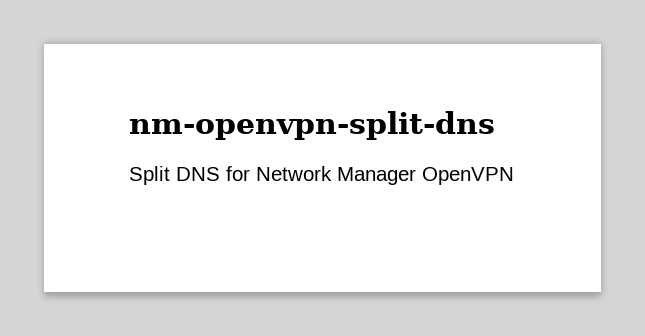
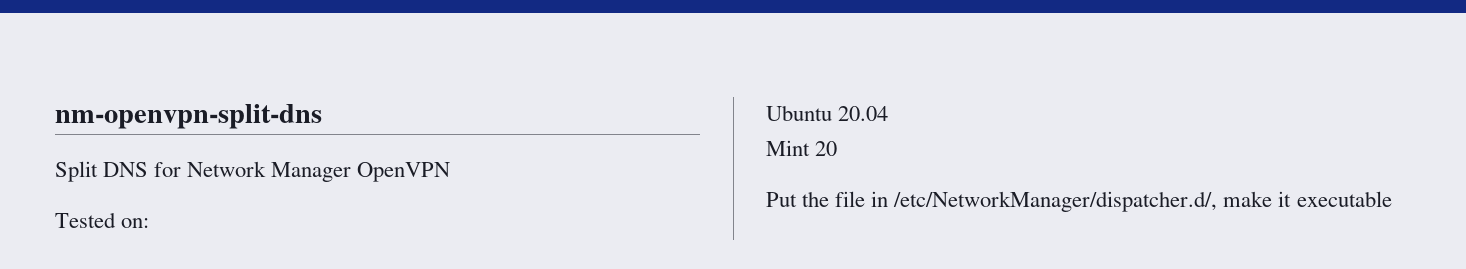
(514, 176) none -> [55,212,150,228] [766,105,889,121] [766,140,838,156] [766,191,1392,212] // Tested on: // Ubuntu 20.04 // Mint 20 // Put the file in /etc/NetworkManager/dispatcher.d/, make it executable

